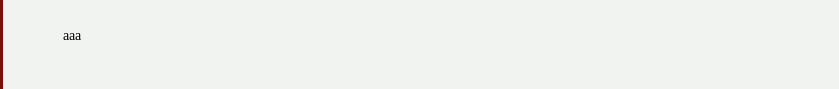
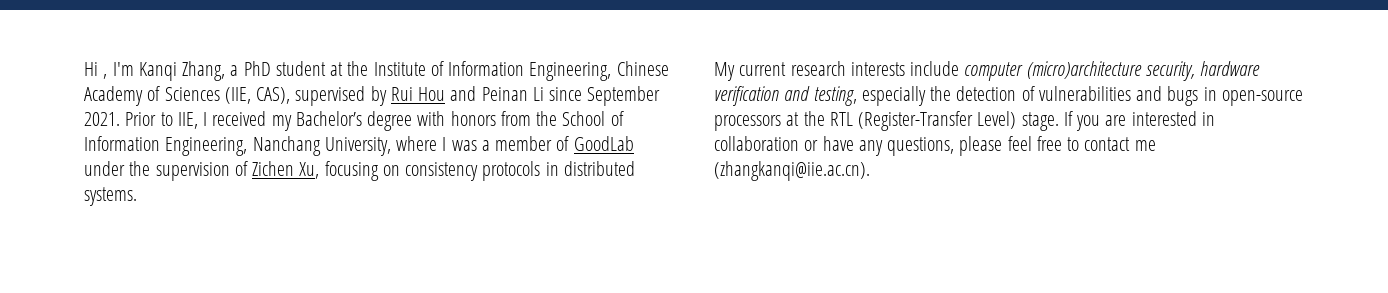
[63,33,82,40] aaa -> [84,61,669,81] [84,86,661,106] [84,111,624,131] [84,136,634,156] [84,161,635,181] [84,187,137,206] [714,61,1261,81] [714,86,1303,106] [714,111,1215,131] [714,136,1156,156] [714,161,870,181] Hi , I'm Kanqi Zhang, a PhD student at the Institute of Information Engineering, Chinese Academy of Sciences (IIE, CAS), supervised by Rui Hou and Peinan Li since September 2021. Prior to IIE, I received my Bachelor’s degree with honors from the School of Information Engineering, Nanchang University, where I was a member of GoodLab under the supervision of Zichen Xu, focusing on consistency protocols in distributed systems. // My current research interests include computer (micro)architecture security, hardware verification and testing, especially the detection of vulnerabilities and bugs in open-source processors at the RTL (Register-Transfer Level) stage. If you are interested in collaboration or have any questions, please feel free to contact me (zhangkanqi@iie.ac.cn).

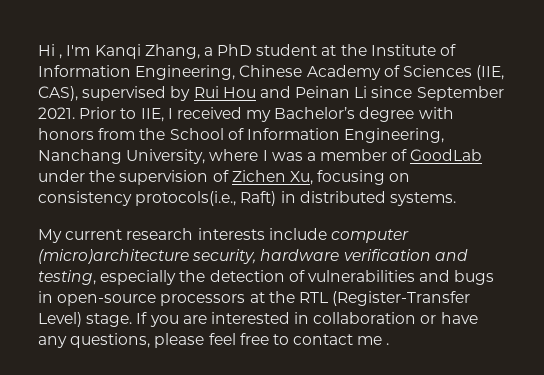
[482,161,541,181] protocols -> [135,191,277,206] protocols(i.e., Raft)
[714,161,870,181] (zhangkanqi@iie.ac.cn). -> [386,343,390,345] .

